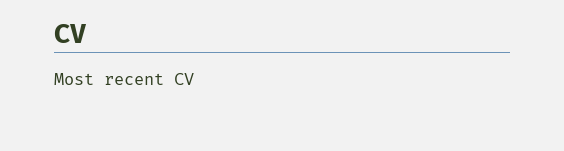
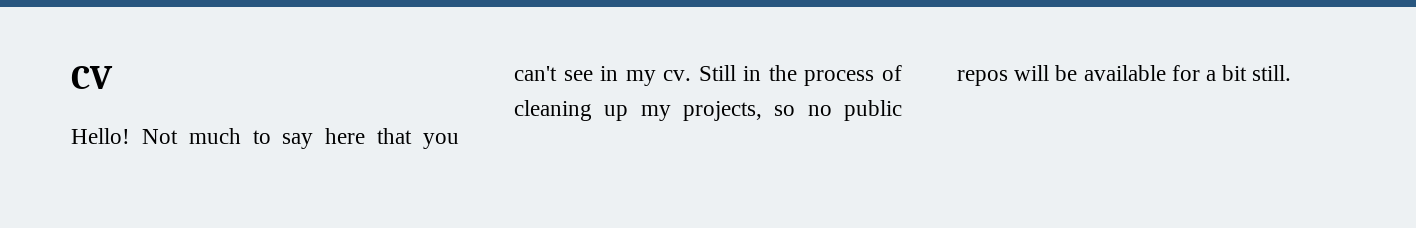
[54,73,194,85] Most recent CV -> [71,128,459,149] [514,65,902,86] [514,100,902,121] [957,65,1292,86] Hello! Not much to say here that you can't see in my cv. Still in the process of cleaning up my projects, so no public repos will be available for a bit still.

